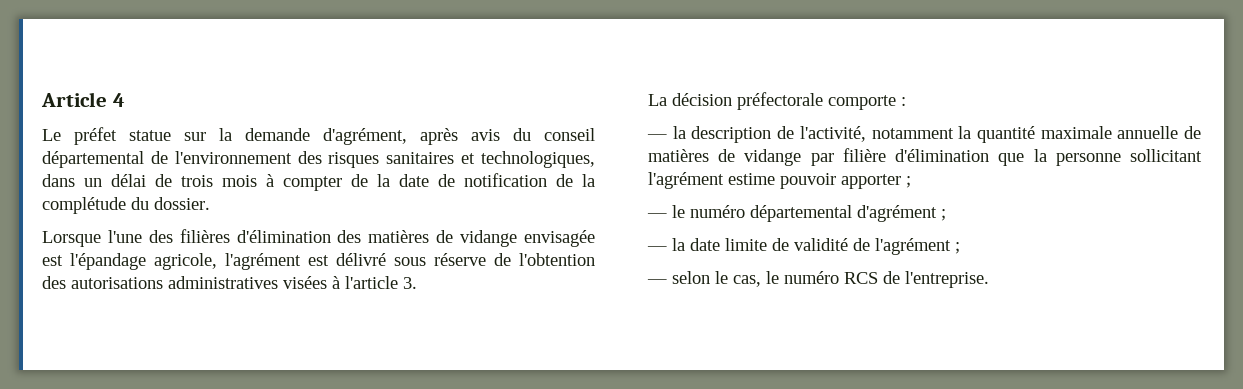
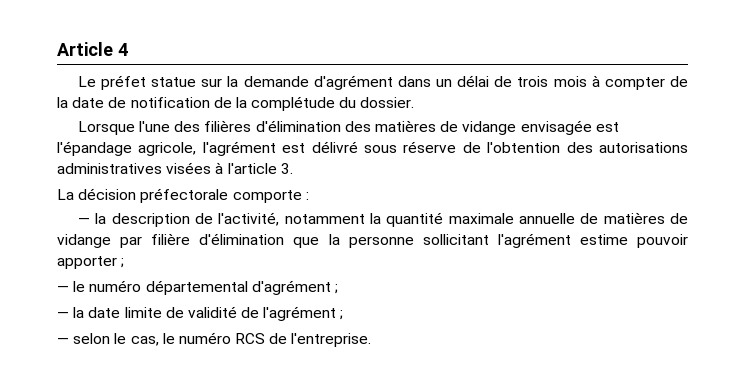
[323,128,595,145] [42,151,595,168] d'agrément, après avis du conseil départemental de l'environnement des risques sanitaires et technologiques, -> [313,75,393,90] d'agrément

